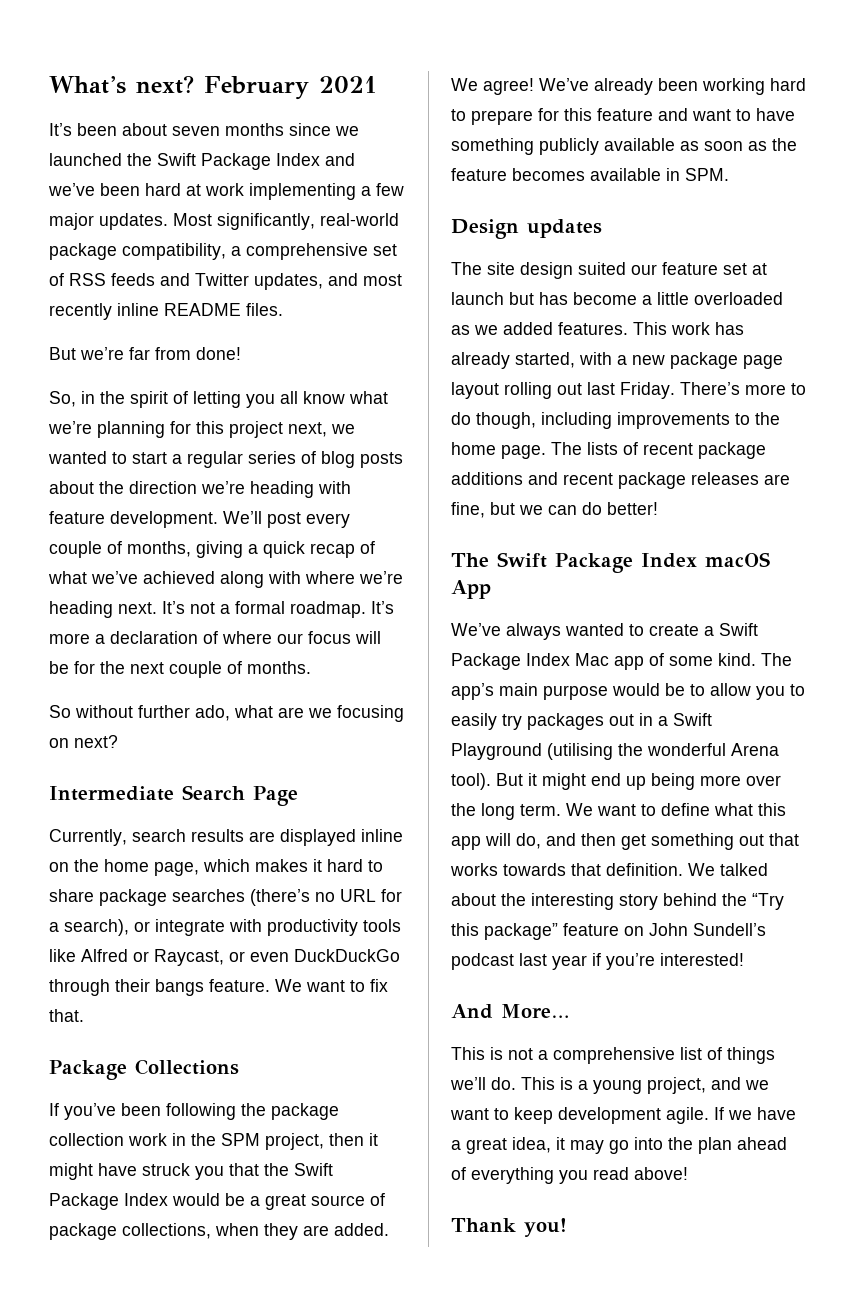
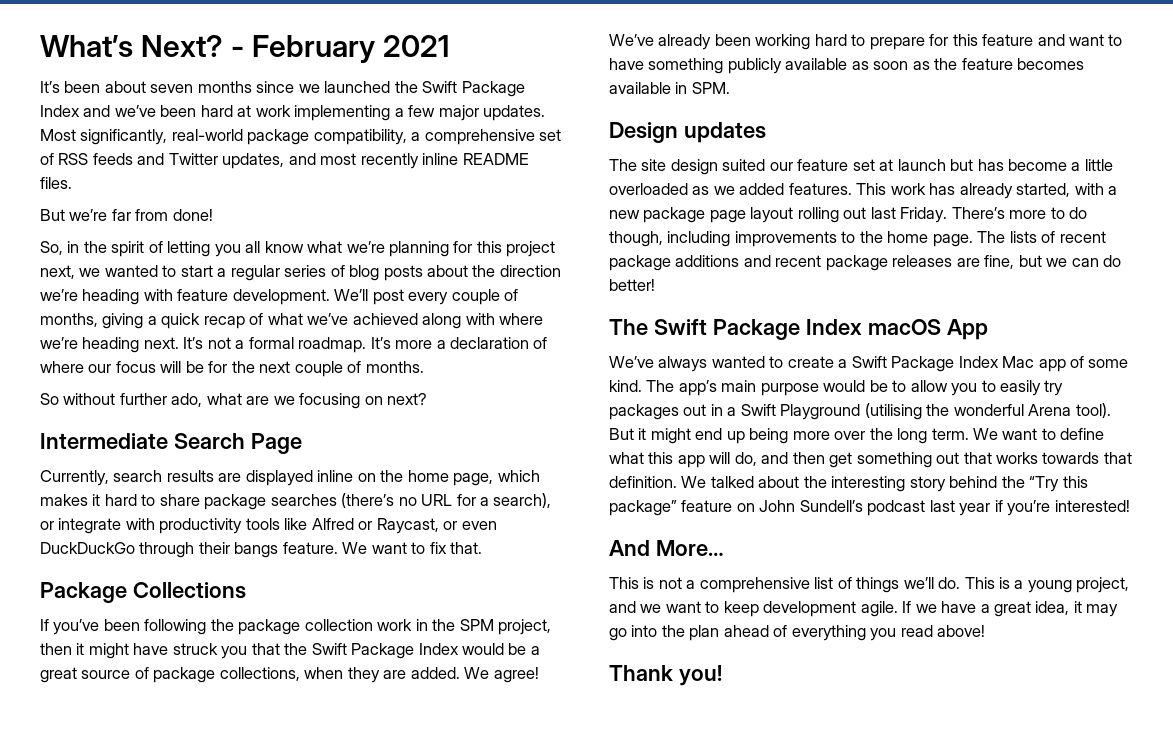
[136,75,194,94] next? -> [141,35,245,57] Next? -

